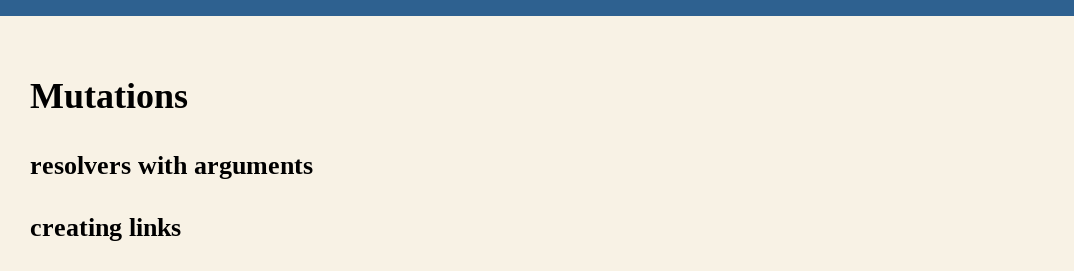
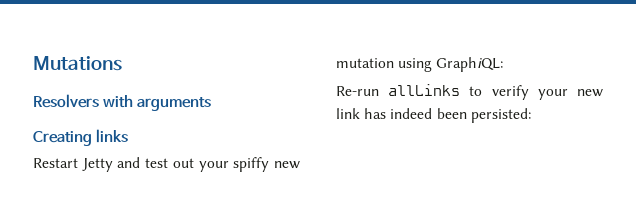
[30,156,131,174] resolvers -> [33,94,99,108] Resolvers
[30,218,122,241] creating -> [33,131,92,146] Creating
(182, 227) none -> [33,157,300,172] [336,57,504,72] [336,84,603,100] [336,108,531,123] // Restart Jetty and test out your spiffy new mutation using GraphiQL: // Re-run allLinks to verify your new link has indeed been persisted:

